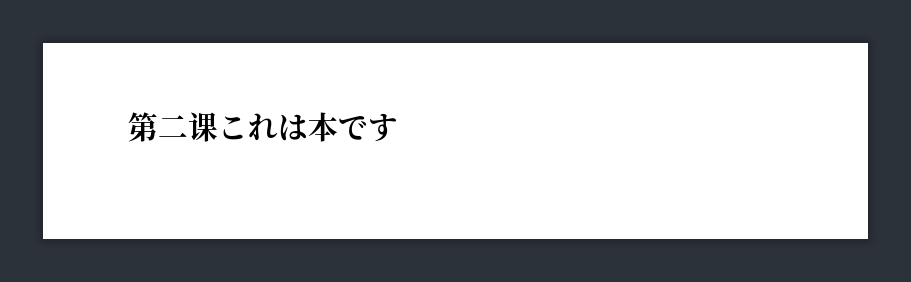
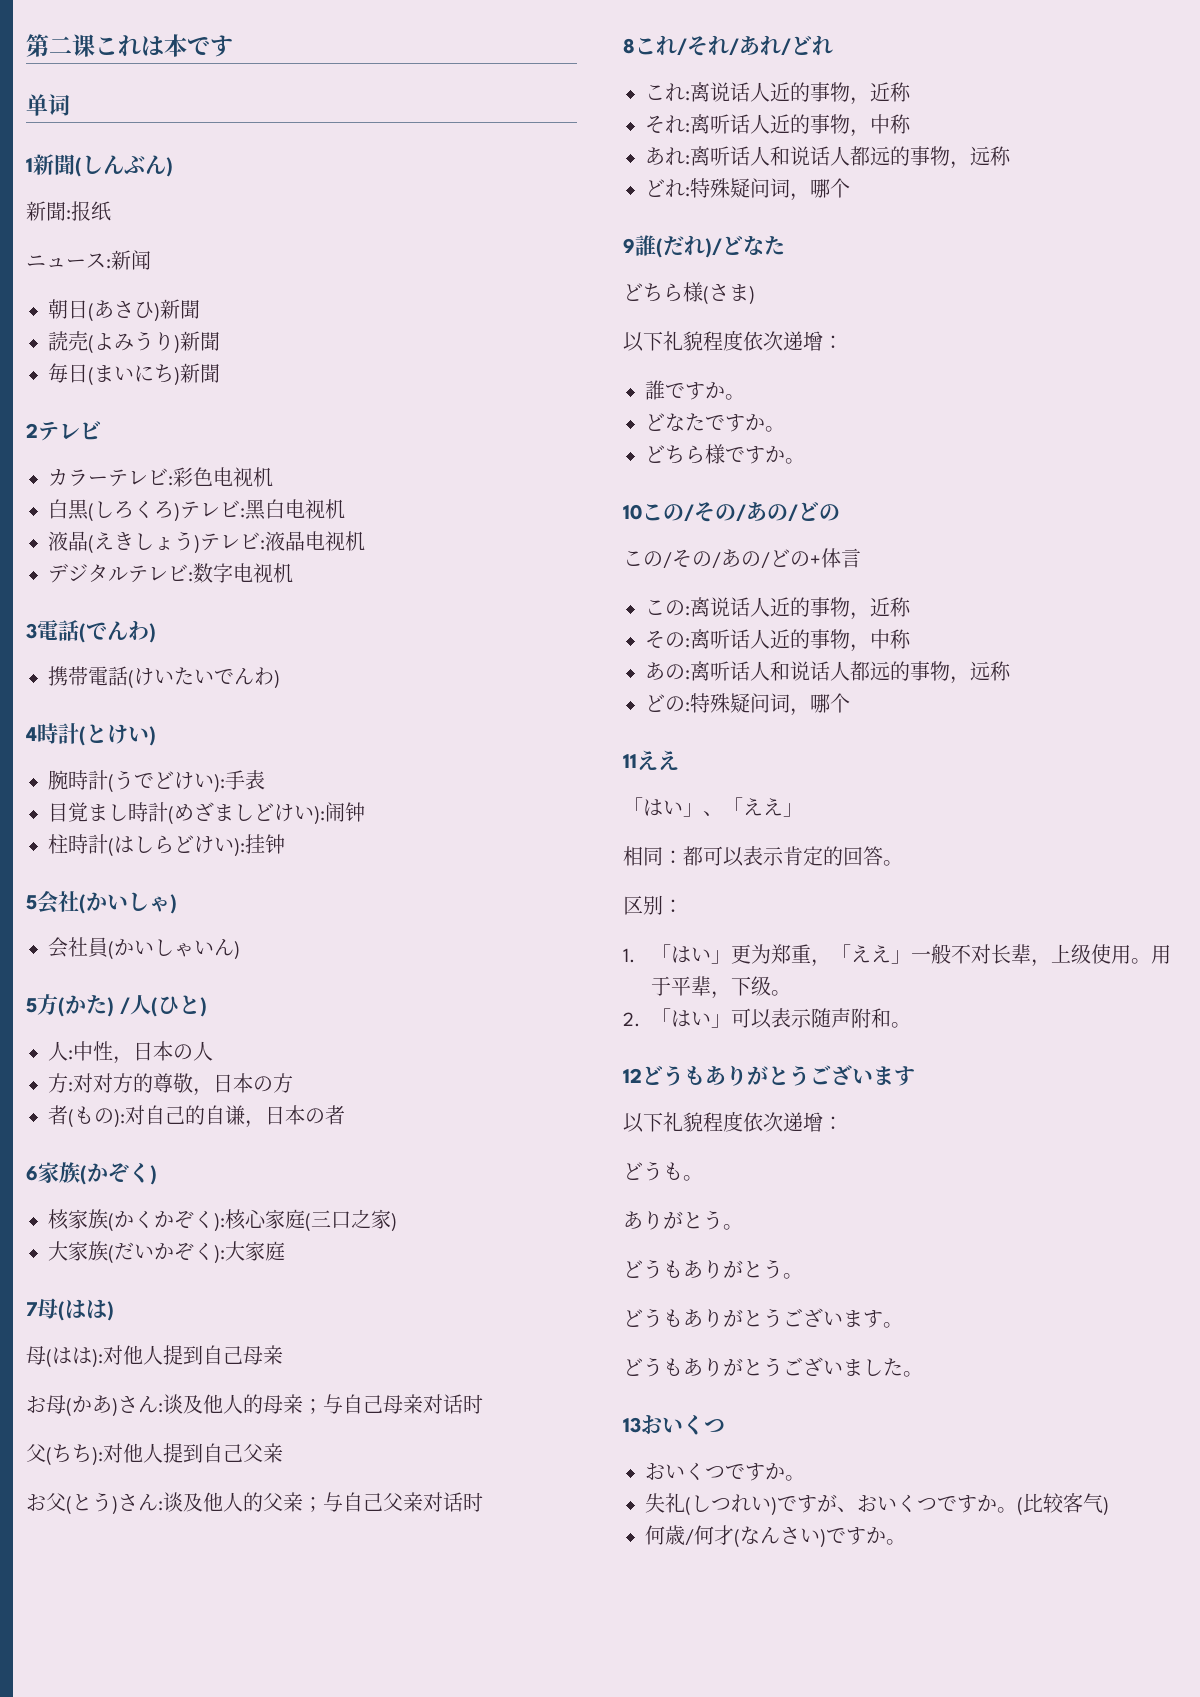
(398, 127) none -> [26,94,70,116] [26,154,173,177] [26,201,111,221] [26,250,151,270] [48,299,200,322] [48,331,220,354] [48,363,220,386] [26,421,101,441] [48,467,273,487] [48,499,345,522] [48,531,365,554] [48,563,293,583] [26,619,156,643] [48,666,280,689] [26,723,156,746] [48,770,265,793] [48,802,365,825] [48,834,285,857] [26,890,177,914] [48,937,240,960] [26,994,207,1017] [48,1041,213,1064] [48,1073,293,1096] [48,1105,345,1128] [26,1162,157,1185] [48,1209,397,1232] [48,1241,285,1264] [26,1298,114,1321] [26,1345,283,1368] [26,1394,483,1417] [26,1443,283,1466] [26,1492,483,1515] [623,35,833,56] [645,82,911,105] [645,114,911,137] [645,146,1011,169] [645,178,850,201] [623,235,785,258] [623,282,755,305] [623,330,843,352] [645,380,745,400] [645,413,785,432] [645,444,805,464] [623,502,840,522] [623,548,861,568] [645,597,911,620] [645,629,911,652] [645,661,1011,684] [645,693,850,716] [623,750,679,770] [623,797,803,817] [623,846,903,867] [623,895,683,915] [623,944,1172,967] [651,976,792,999] [623,1008,912,1029] [623,1065,915,1086] [623,1111,843,1133] [623,1161,703,1181] [623,1210,743,1230] [623,1259,803,1279] [623,1308,903,1328] [623,1357,923,1377] [623,1415,725,1435] [645,1462,805,1481] [645,1493,1109,1516] [645,1525,906,1548] // 单词 // 1新聞(しんぶん) // 新聞:报纸 // ニュース:新闻 // 朝日(あさひ)新聞 // 読売(よみうり)新聞 // 毎日(まいにち)新聞 // 2テレビ // カラーテレビ:彩色电视机 // 白黒(しろくろ)テレビ:黑白电视机 // 液晶(えきしょう)テレビ:液晶电视机 // デジタルテレビ:数字电视机 // 3電話(でんわ) // 携帯電話(けいたいでんわ) // 4時計(とけい) // 腕時計(うでどけい):手表 // 目覚まし時計(めざましどけい):闹钟 // 柱時計(はしらどけい):挂钟 // 5会社(かいしゃ) // 会社員(かいしゃいん) // 5方(かた) /人(ひと) // 人:中性，日本の人 // 方:对对方的尊敬，日本の方 // 者(もの):对自己的自谦，日本の者 // 6家族(かぞく) // 核家族(かくかぞく):核心家庭(三口之家) // 大家族(だいかぞく):大家庭 // 7母(はは) // 母(はは):对他人提到自己母亲 // お母(かあ)さん:谈及他人的母亲；与自己母亲对话时 // 父(ちち):对他人提到自己父亲 // お父(とう)さん:谈及他人的父亲；与自己父亲对话时 // 8これ/それ/あれ/どれ // これ:离说话人近的事物，近称 // それ:离听话人近的事物，中称 // あれ:离听话人和说话人都远的事物，远称 // どれ:特殊疑问词，哪个 // 9誰(だれ)/どなた // どちら様(さま) // 以下礼貌程度依次递增： // 誰ですか。 // どなたですか。 // どちら様ですか。 // 10この/その/あの/どの // この/その/あの/どの+体言 // この:离说话人近的事物，近称 // その:离听话人近的事物，中称 // あの:离听话人和说话人都远的事物，远称 // どの:特殊疑问词，哪个 // 11ええ // 「はい」、「ええ」 // 相同：都可以表示肯定的回答。 // 区别： // 1.「はい」更为郑重，「ええ」一般不对长辈，上级使用。用于平辈，下级。 // 2.「はい」可以表示随声附和。 // 12どうもありがとうございます // 以下礼貌程度依次递增： // どうも。 // ありがとう。 // どうもありがとう。 // どうもありがとうございます。 // どうもありがとうございました。 // 13おいくつ // おいくつですか。 // 失礼(しつれい)ですが、おいくつですか。(比较客气) // 何歳/何才(なんさい)ですか。

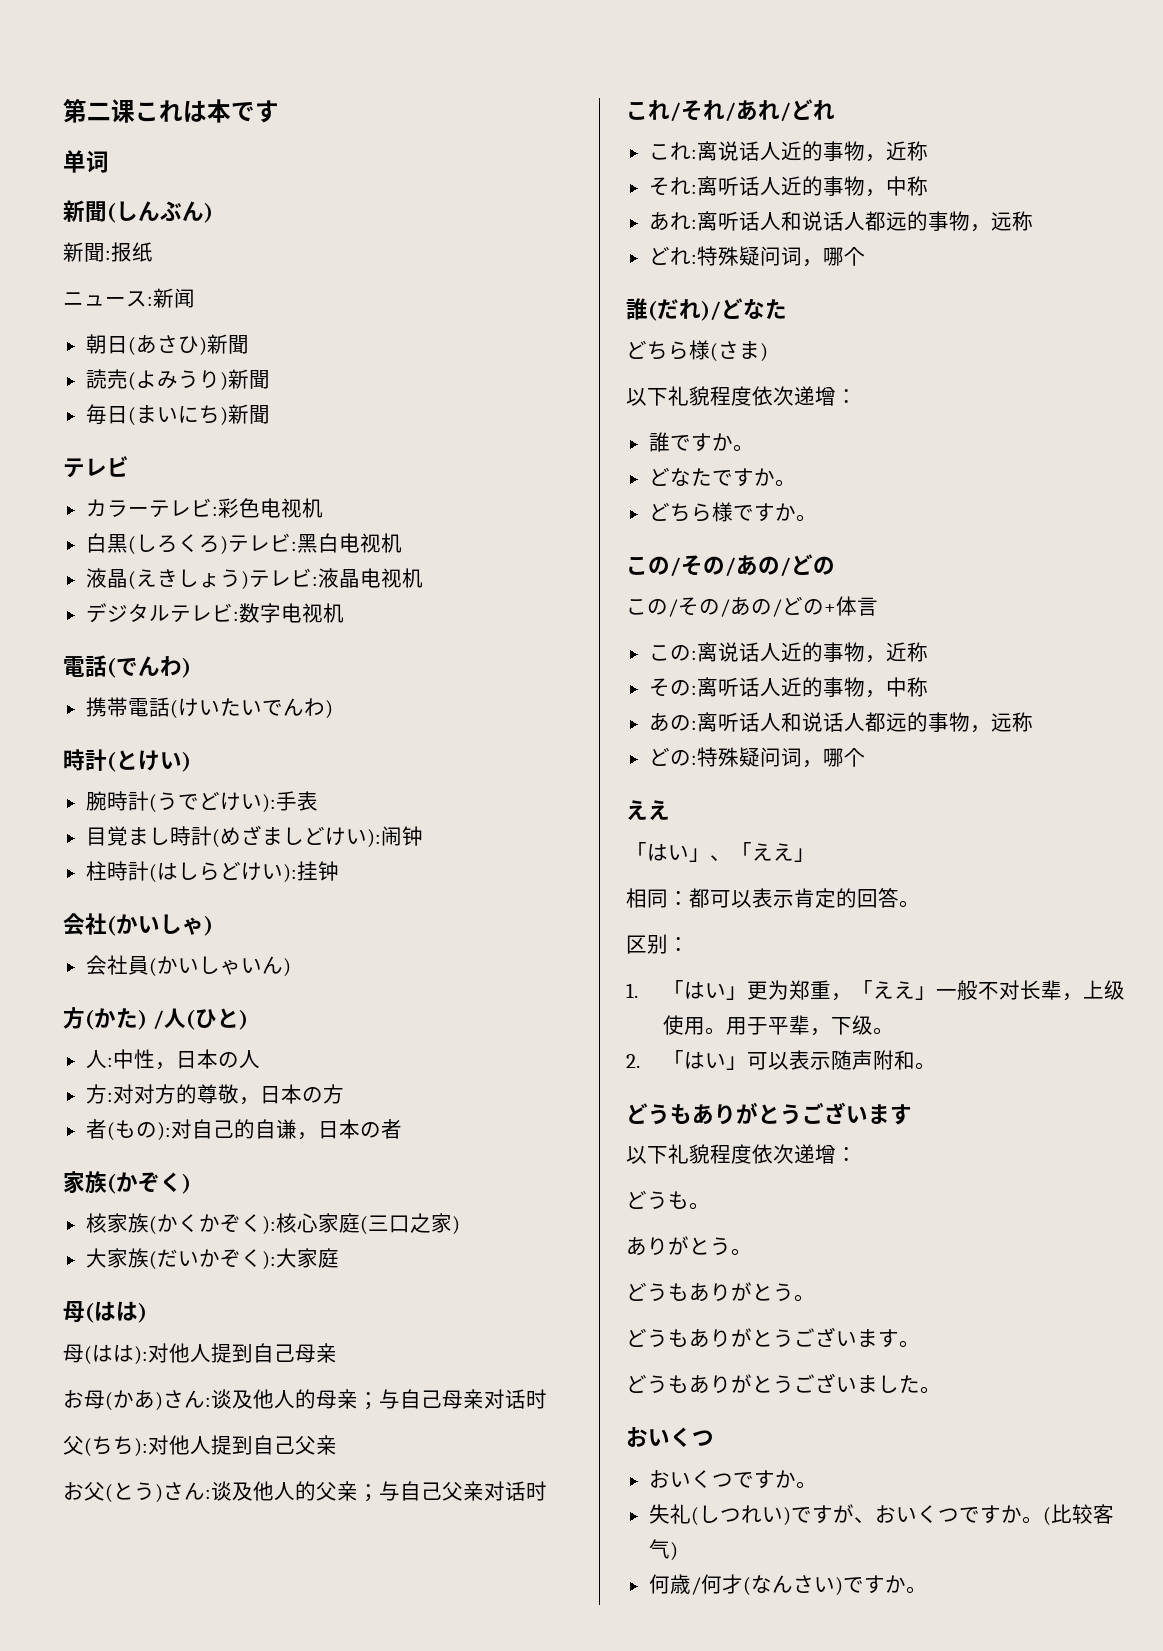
[26,158,33,172] 1 -> (109, 161) none
[26,423,38,438] 2 -> (270, 414) none
[26,623,37,639] 3 -> (344, 613) none
[26,727,37,741] 4 -> (333, 709) none
[26,895,37,910] 5 -> (339, 871) none
[26,998,37,1013] 5 -> (291, 967) none
[26,1166,38,1181] 6 -> (402, 1129) none
[26,1302,37,1316] 7 -> (339, 1258) none
[623,38,635,54] 8 -> (547, 1491) none
[623,238,635,253] 9 -> (865, 256) none
[623,504,642,520] 10 -> (817, 518) none
[623,754,637,768] 11 -> (865, 757) none
[623,1068,642,1083] 12 -> (936, 1066) none
[623,1417,641,1433] 13 -> (941, 1390) none

